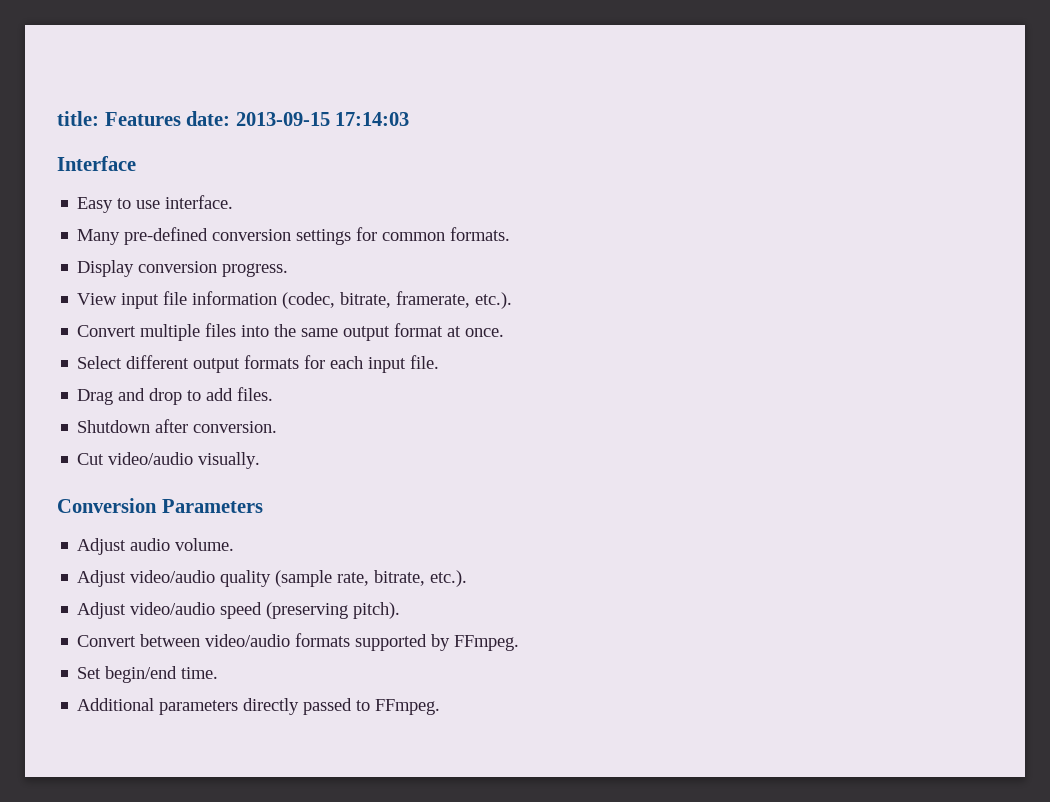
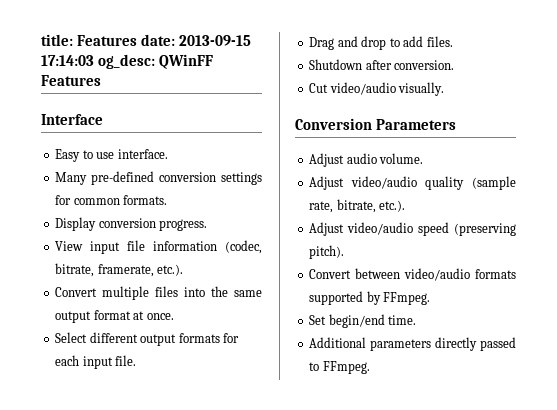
(410, 119) none -> [98,54,214,69] [41,75,101,86] og_desc: QWinFF Features

